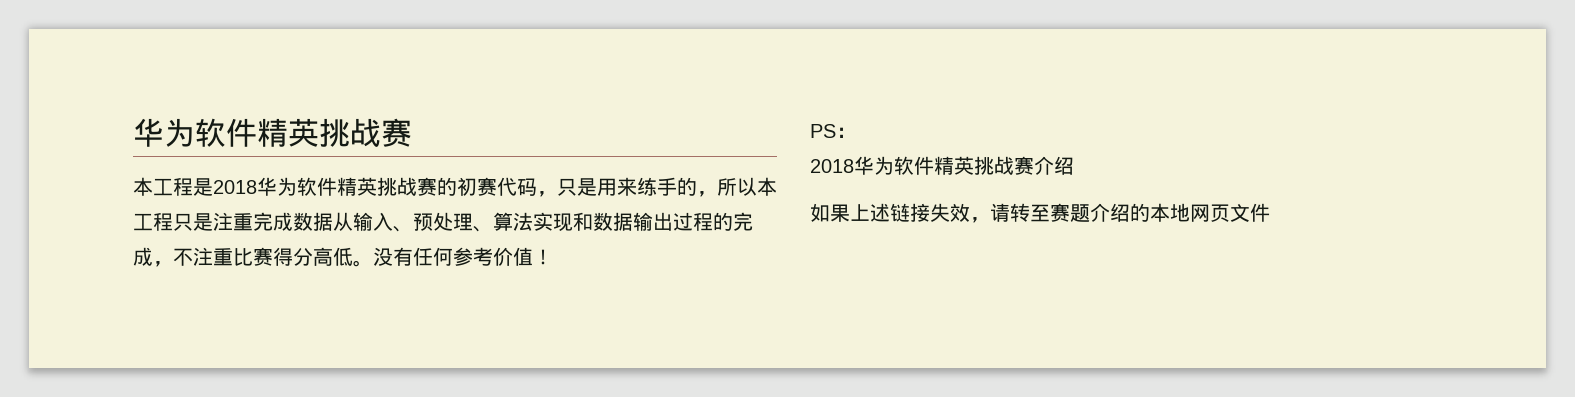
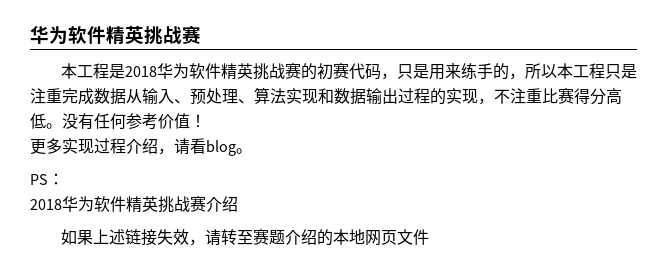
[733,212,753,231] [133,247,153,266] 完成 -> [446,88,478,104] 实现
(553, 257) none -> [30,138,252,156] // 更多实现过程介绍，请看blog。

